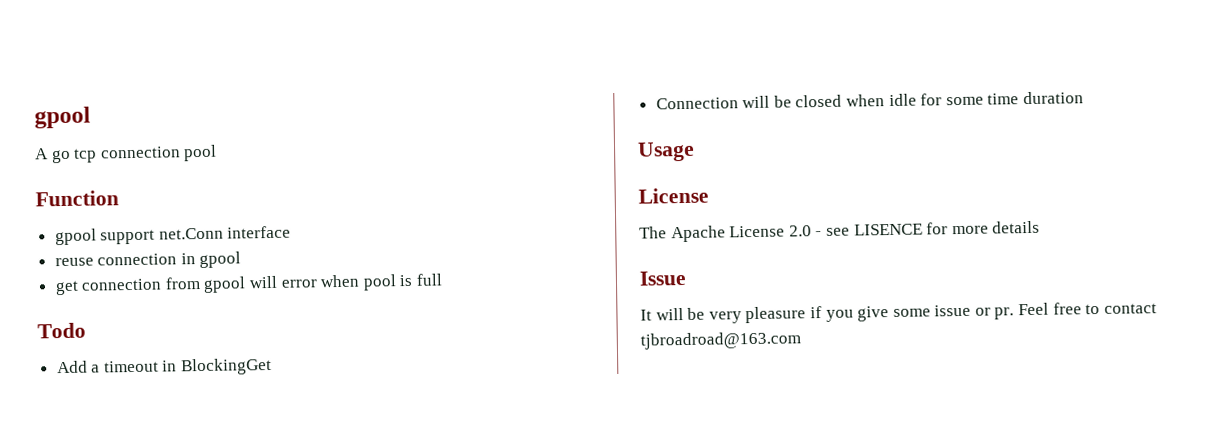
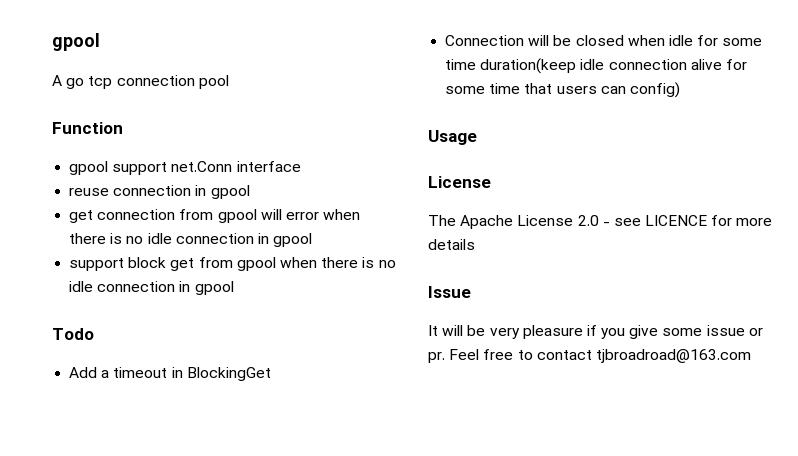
[362,273,444,291] pool is full -> [69,233,313,247] [69,257,396,271] [69,281,234,295] there is no idle connection in gpool // support block get from gpool when there is no idle connection in gpool
[1023,91,1085,105] duration -> [480,58,747,74] [445,82,680,98] duration(keep idle connection alive for some time that users can config)
[853,223,923,236] LISENCE -> [645,215,708,226] LICENCE

